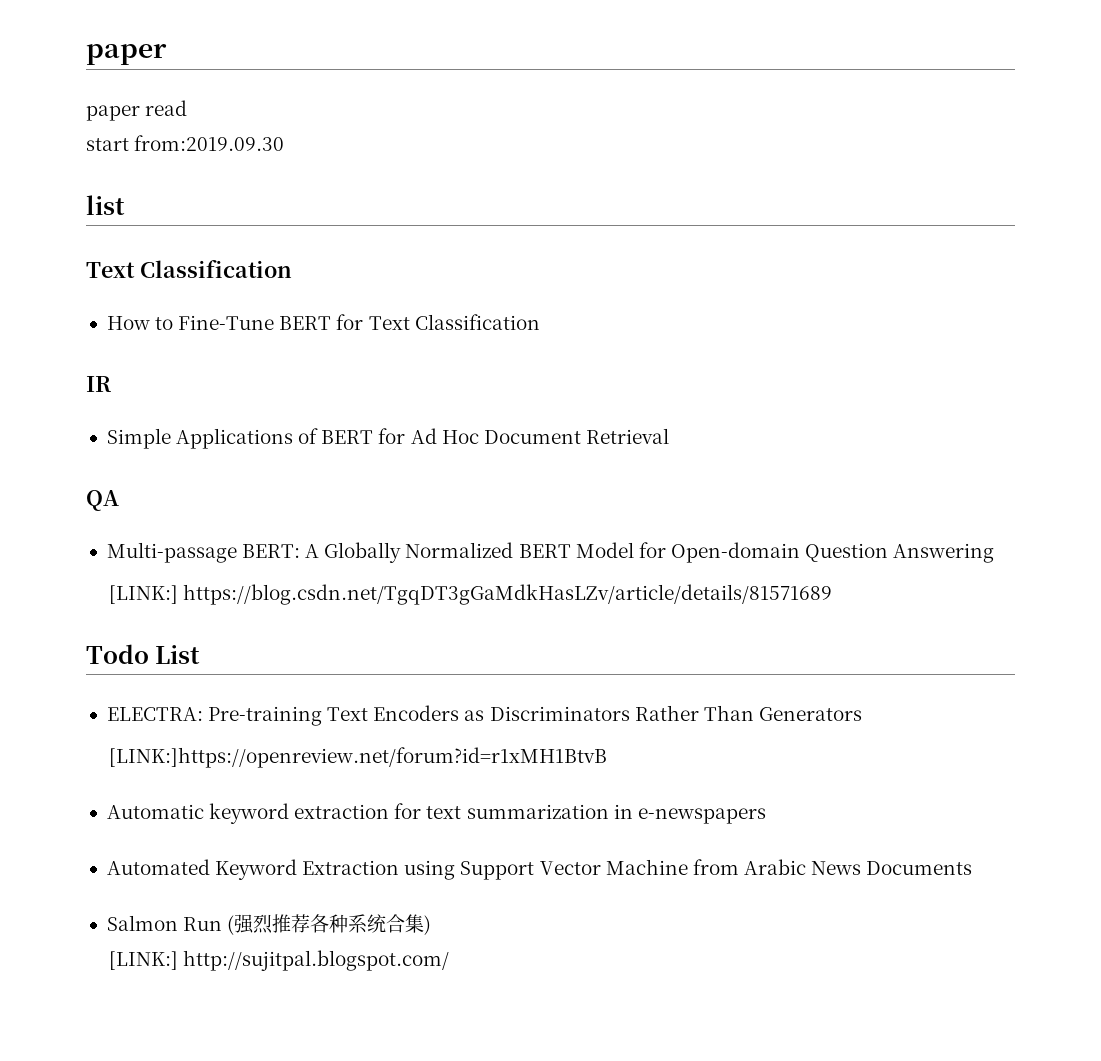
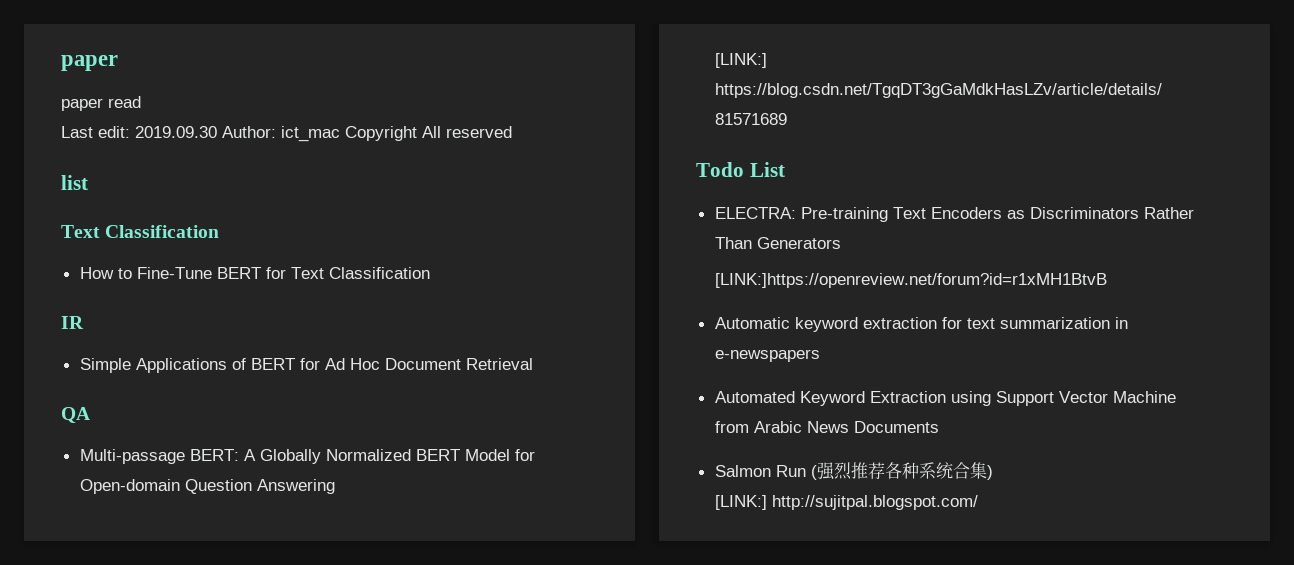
[86,135,285,151] start from:2019.09.30 -> [61,126,512,142] Last edit: 2019.09.30 Author: ict_mac Copyright All reserved

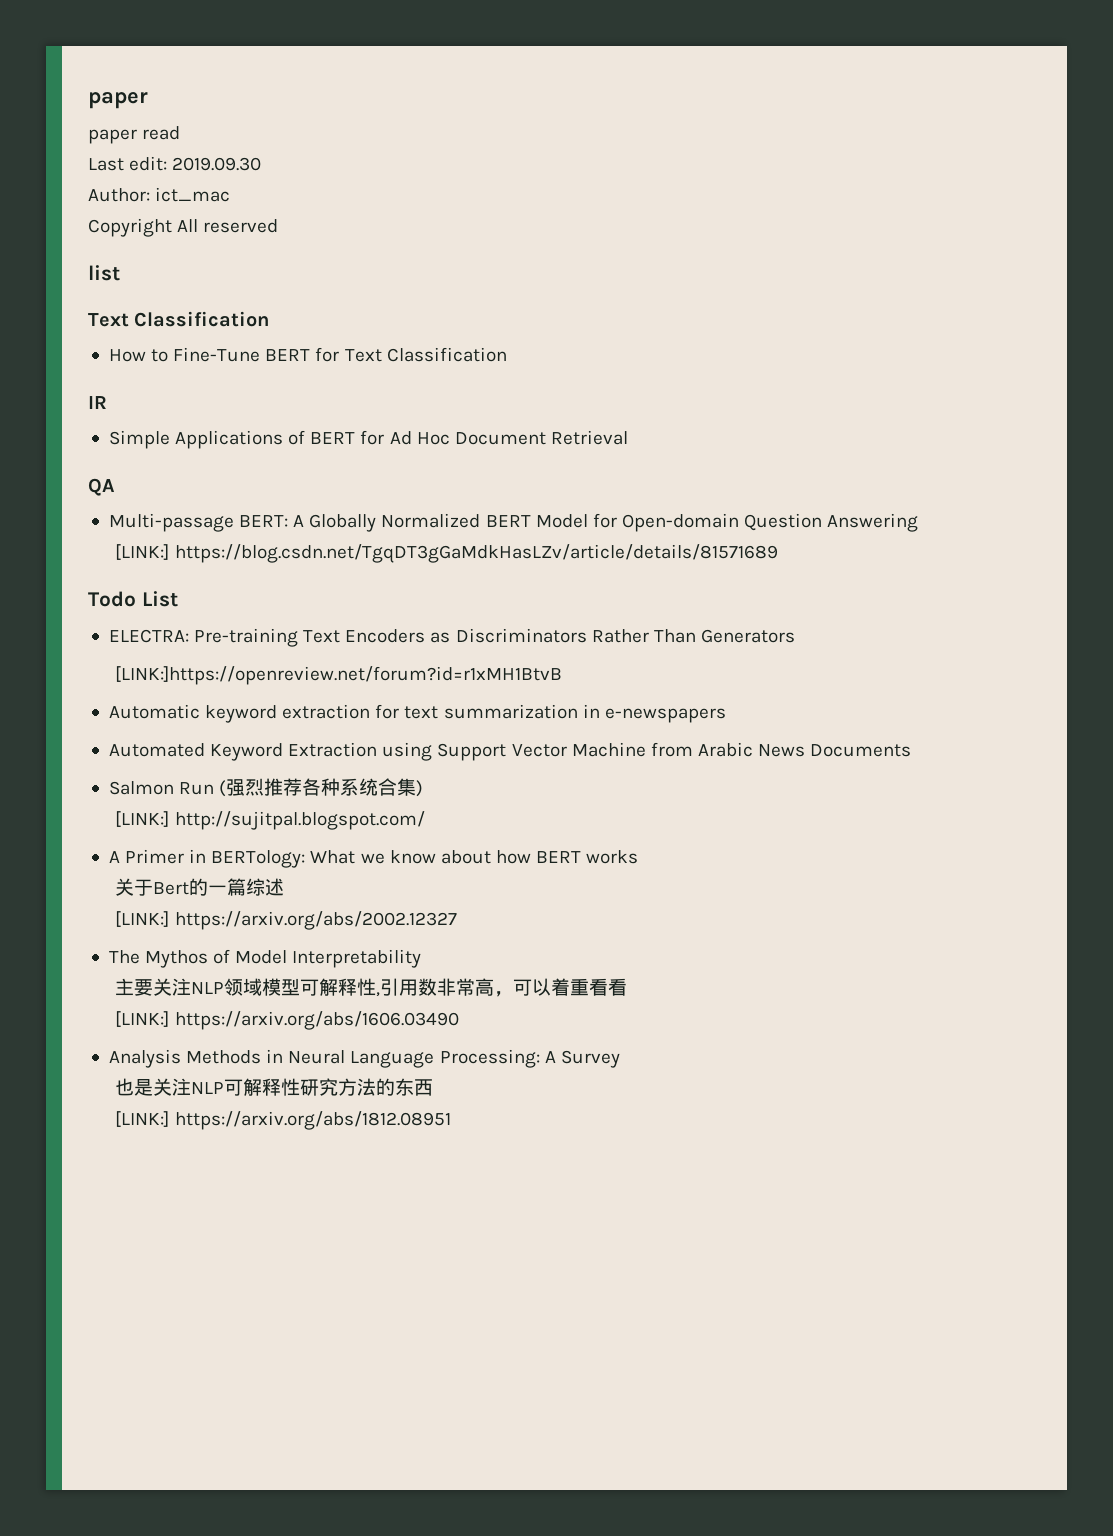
(217, 132) none -> (262, 164) //
(340, 134) none -> (231, 194) //
(978, 502) none -> [108,849,639,868] [115,878,285,896] [115,911,457,930] [108,949,422,968] [115,978,628,997] [115,1011,459,1030] [108,1049,620,1068] [115,1078,434,1096] [115,1111,451,1130] // A Primer in BERTology: What we know about how BERT works // 关于Bert的一篇综述 // [LINK:] https://arxiv.org/abs/2002.12327 // The Mythos of Model Interpretability // 主要关注NLP领域模型可解释性,引用数非常高，可以着重看看 // [LINK:] https://arxiv.org/abs/1606.03490 // Analysis Methods in Neural Language Processing: A Survey // 也是关注NLP可解释性研究方法的东西 // [LINK:] https://arxiv.org/abs/1812.08951

